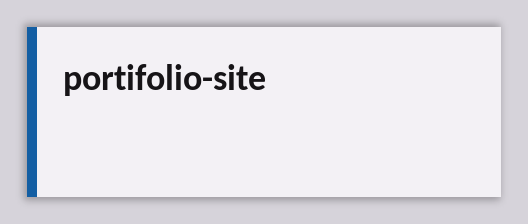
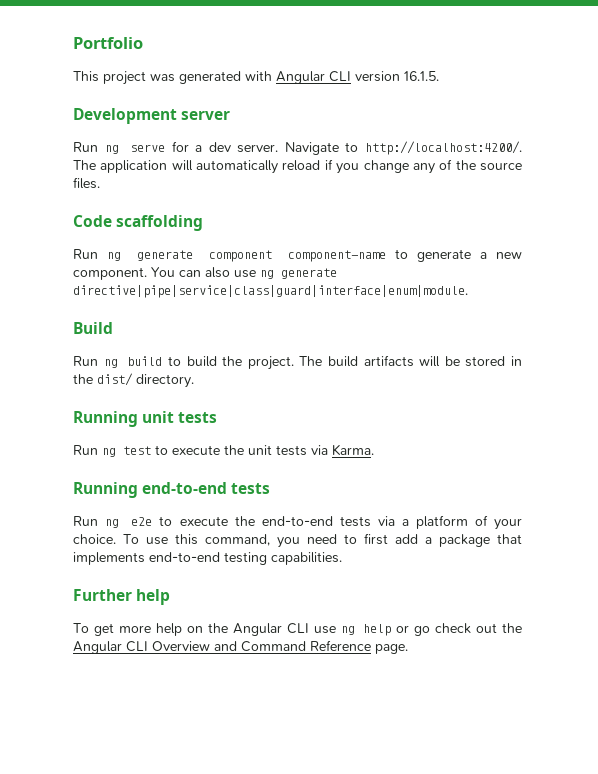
[63,64,266,96] portifolio-site -> [73,37,143,49] [73,71,439,85] [73,108,231,124] [73,141,522,155] [73,159,522,174] [73,177,100,189] [73,215,204,231] [73,249,522,262] [73,267,337,280] [73,285,468,298] [73,322,113,334] [73,355,523,370] [73,373,194,388] [73,411,218,427] [73,444,374,457] [73,482,271,498] [73,515,522,530] [73,533,522,548] [73,552,342,565] [73,589,171,605] [73,623,523,636] [73,640,408,654] Portfolio // This project was generated with Angular CLI version 16.1.5. // Development server // Run ng serve for a dev server. Navigate to http://localhost:4200/. The application will automatically reload if you change any of the source files. // Code scaffolding // Run ng generate component component-name to generate a new component. You can also use ng generate directive|pipe|service|class|guard|interface|enum|module. // Build // Run ng build to build the project. The build artifacts will be stored in the dist/ directory. // Running unit tests // Run ng test to execute the unit tests via Karma. // Running end-to-end tests // Run ng e2e to execute the end-to-end tests via a platform of your choice. To use this command, you need to first add a package that implements end-to-end testing capabilities. // Further help // To get more help on the Angular CLI use ng help or go check out the Angular CLI Overview and Command Reference page.

